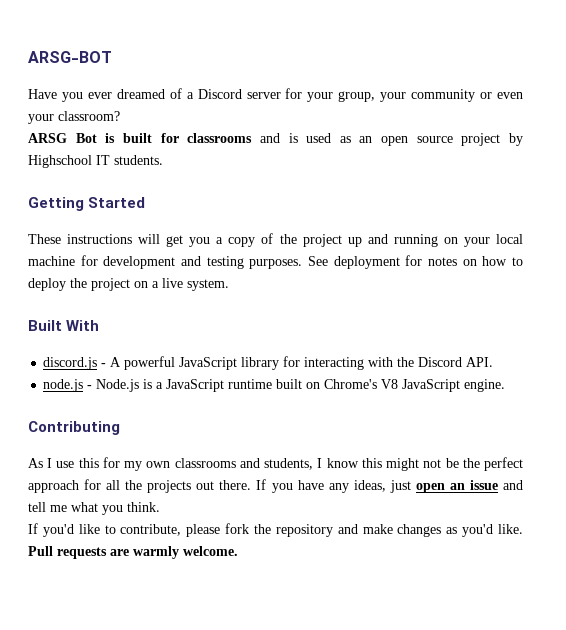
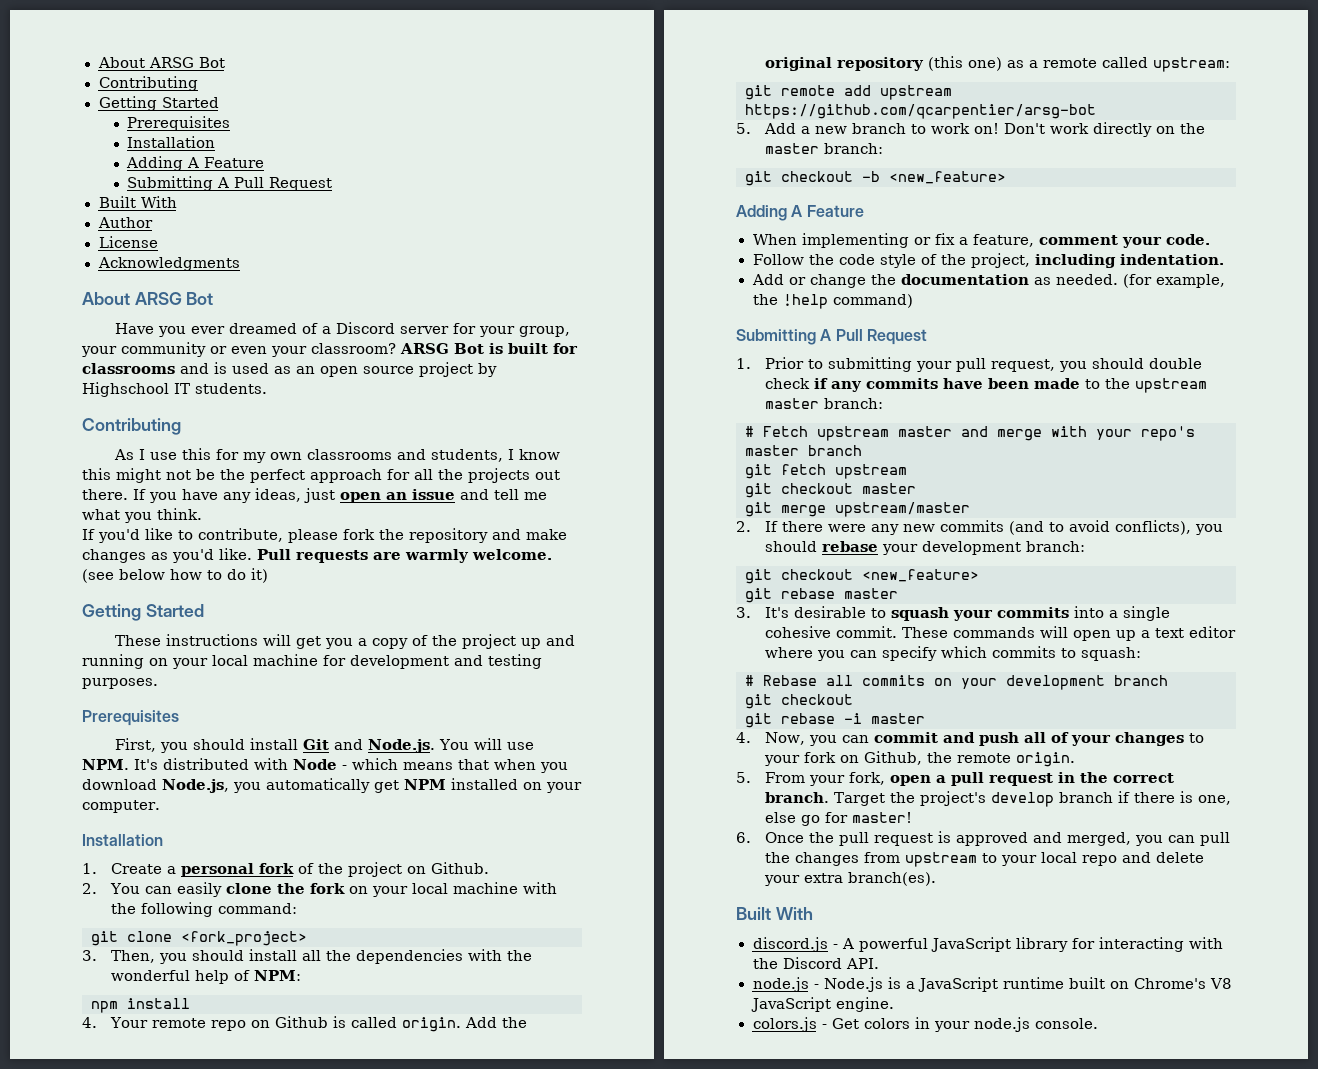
[28,51,112,63] ARSG-BOT -> [97,57,225,68] [98,76,198,91] [98,96,219,111] [127,116,231,131] [127,136,216,148] [126,156,265,171] [127,176,333,191] [98,196,177,208] [97,217,153,228] [98,236,158,248] [97,257,240,271] [82,292,214,305] About ARSG Bot // Contributing // Getting Started // Prerequisites // Installation // Adding A Feature // Submitting A Pull Request // Built With // Author // License // Acknowledgments // About ARSG Bot
(120, 116) // -> (396, 348) none
[28,197,146,211] [28,233,523,247] [28,255,523,269] [28,278,229,291] [28,320,100,331] [43,356,494,370] [43,379,506,392] // Getting Started // These instructions will get you a copy of the project up and running on your local machine for development and testing purposes. See deployment for notes on how to deploy the project on a live system. // Built With // discord.js - A powerful JavaScript library for interacting with the Discord API. // node.js - Node.js is a JavaScript runtime built on Chrome's V8 JavaScript engine. -> (267, 388) none
(238, 551) none -> [82,568,268,583] [82,604,204,621] [115,634,576,649] [82,654,542,669] [82,678,158,689] [82,710,179,726] [115,738,535,753] [82,758,568,773] [82,778,582,793] [82,800,160,813] [82,834,163,846] [82,862,489,877] [82,882,557,897] [110,902,297,917] [91,931,307,946] [82,949,532,964] [110,970,301,984] [91,998,190,1013] [82,1016,527,1032] [764,56,1230,72] [745,85,952,100] [745,104,1096,119] [736,122,1205,137] [764,143,883,154] [745,171,1006,186] [736,205,864,221] [752,233,1210,248] [752,253,1224,268] [751,274,1225,288] [752,294,913,309] [736,329,927,345] [736,357,1202,372] [764,378,1207,393] [764,398,883,409] [745,426,1195,441] [745,445,862,456] [745,464,907,479] [745,483,916,498] [745,502,970,517] [736,520,1223,535] [764,541,1085,555] [745,569,979,584] [745,588,898,603] [736,606,1170,621] [764,626,1236,641] [764,646,1141,661] [745,675,1168,690] [745,694,853,709] [745,713,925,728] [736,732,1204,746] [763,751,1075,767] [736,772,1174,786] [764,791,1231,807] [764,812,912,826] [736,831,1230,846] [764,852,1204,867] [763,872,936,886] [736,907,813,920] [752,937,1223,952] [752,957,879,969] [752,977,1232,992] [750,997,894,1012] [752,1017,1098,1032] (see below how to do it) // Getting Started // These instructions will get you a copy of the project up and running on your local machine for development and testing purposes. // Prerequisites // First, you should install Git and Node.js. You will use NPM. It's distributed with Node - which means that when you download Node.js, you automatically get NPM installed on your computer. // Installation // 1. Create a personal fork of the project on Github. // 2. You can easily clone the fork on your local machine with the following command: // git clone <fork_project> // 3. Then, you should install all the dependencies with the wonderful help of NPM: // npm install // 4. Your remote repo on Github is called origin. Add the original repository (this one) as a remote called upstream: // git remote add upstream https://github.com/qcarpentier/arsg-bot // 5. Add a new branch to work on! Don't work directly on the master branch: // git checkout -b <new_feature> // Adding A Feature // When implementing or fix a feature, comment your code. // Follow the code style of the project, including indentation. // Add or change the documentation as needed. (for example, the !help command) // Submitting A Pull Request // 1. Prior to submitting your pull request, you should double check if any commits have been made to the upstream master branch: // # Fetch upstream master and merge with your repo's master branch // git fetch upstream // git checkout master // git merge upstream/master // 2. If there were any new commits (and to avoid conflicts), you should rebase your development branch: // git checkout <new_feature> // git rebase master // 3. It's desirable to squash your commits into a single cohesive commit. These commands will open up a text editor where you can specify which commits to squash: // # Rebase all commits on your development branch // git checkout // git rebase -i master // 4. Now, you can commit and push all of your changes to your fork on Github, the remote origin. // 5. From your fork, open a pull request in the correct branch. Target the project's develop branch if there is one, else go for master! // 6. Once the pull request is approved and merged, you can pull the changes from upstream to your local repo and delete your extra branch(es). // Built With // discord.js - A powerful JavaScript library for interacting with the Discord API. // node.js - Node.js is a JavaScript runtime built on Chrome's V8 JavaScript engine. // colors.js - Get colors in your node.js console.

